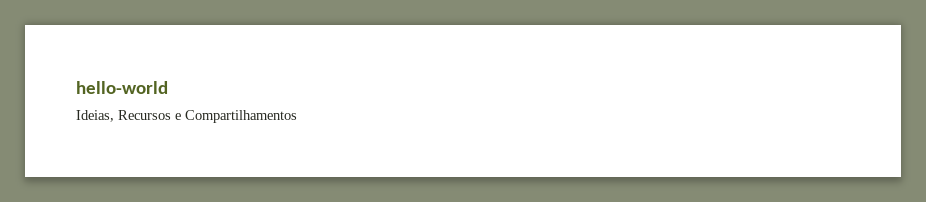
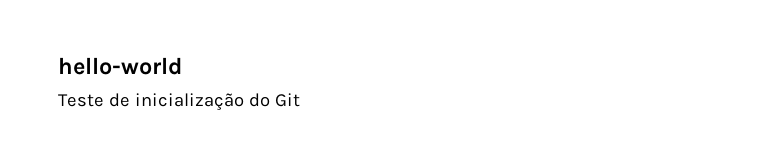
[76,110,297,123] Ideias, Recursos e Compartilhamentos -> [58,93,300,111] Teste de inicialização do Git

